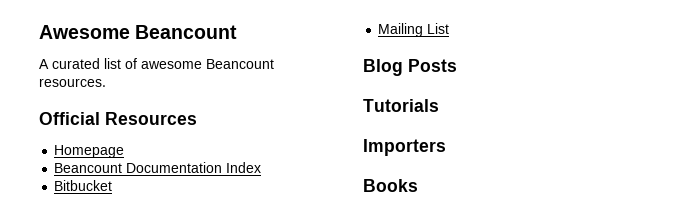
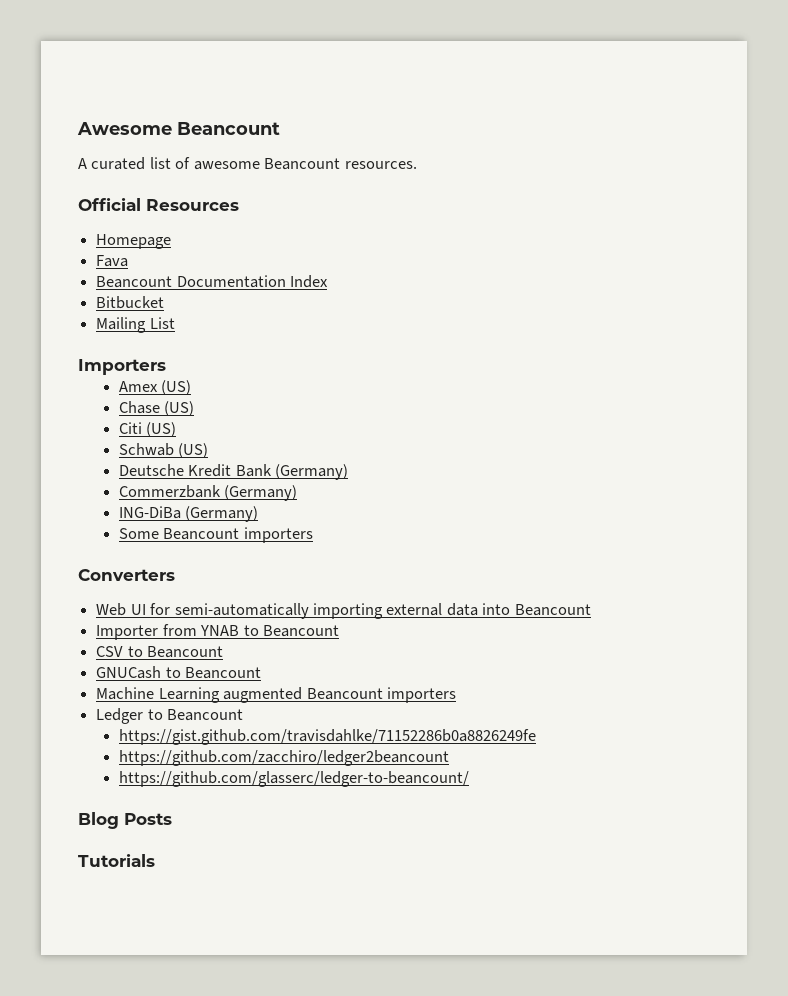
(125, 151) none -> [96,255,129,267] // Fava
(450, 28) none -> [78,359,166,375] [118,380,192,395] [118,401,195,416] [118,422,177,437] [118,443,209,458] [118,464,349,480] [118,485,298,501] [118,506,259,522] [118,527,313,543] [78,569,175,581] [96,603,591,619] [96,624,339,640] [96,646,224,658] [96,666,262,679] [96,687,456,703] [96,708,244,724] [118,729,536,745] [118,750,449,766] [118,771,469,787] // Importers // Amex (US) // Chase (US) // Citi (US) // Schwab (US) // Deutsche Kredit Bank (Germany) // Commerzbank (Germany) // ING-DiBa (Germany) // Some Beancount importers // Converters // Web UI for semi-automatically importing external data into Beancount // Importer from YNAB to Beancount // CSV to Beancount // GNUCash to Beancount // Machine Learning augmented Beancount importers // Ledger to Beancount // https://gist.github.com/travisdahlke/71152286b0a8826249fe // https://github.com/zacchiro/ledger2beancount // https://github.com/glasserc/ledger-to-beancount/
[363,139,446,156] [363,179,418,192] // Importers // Books -> (155, 860) none

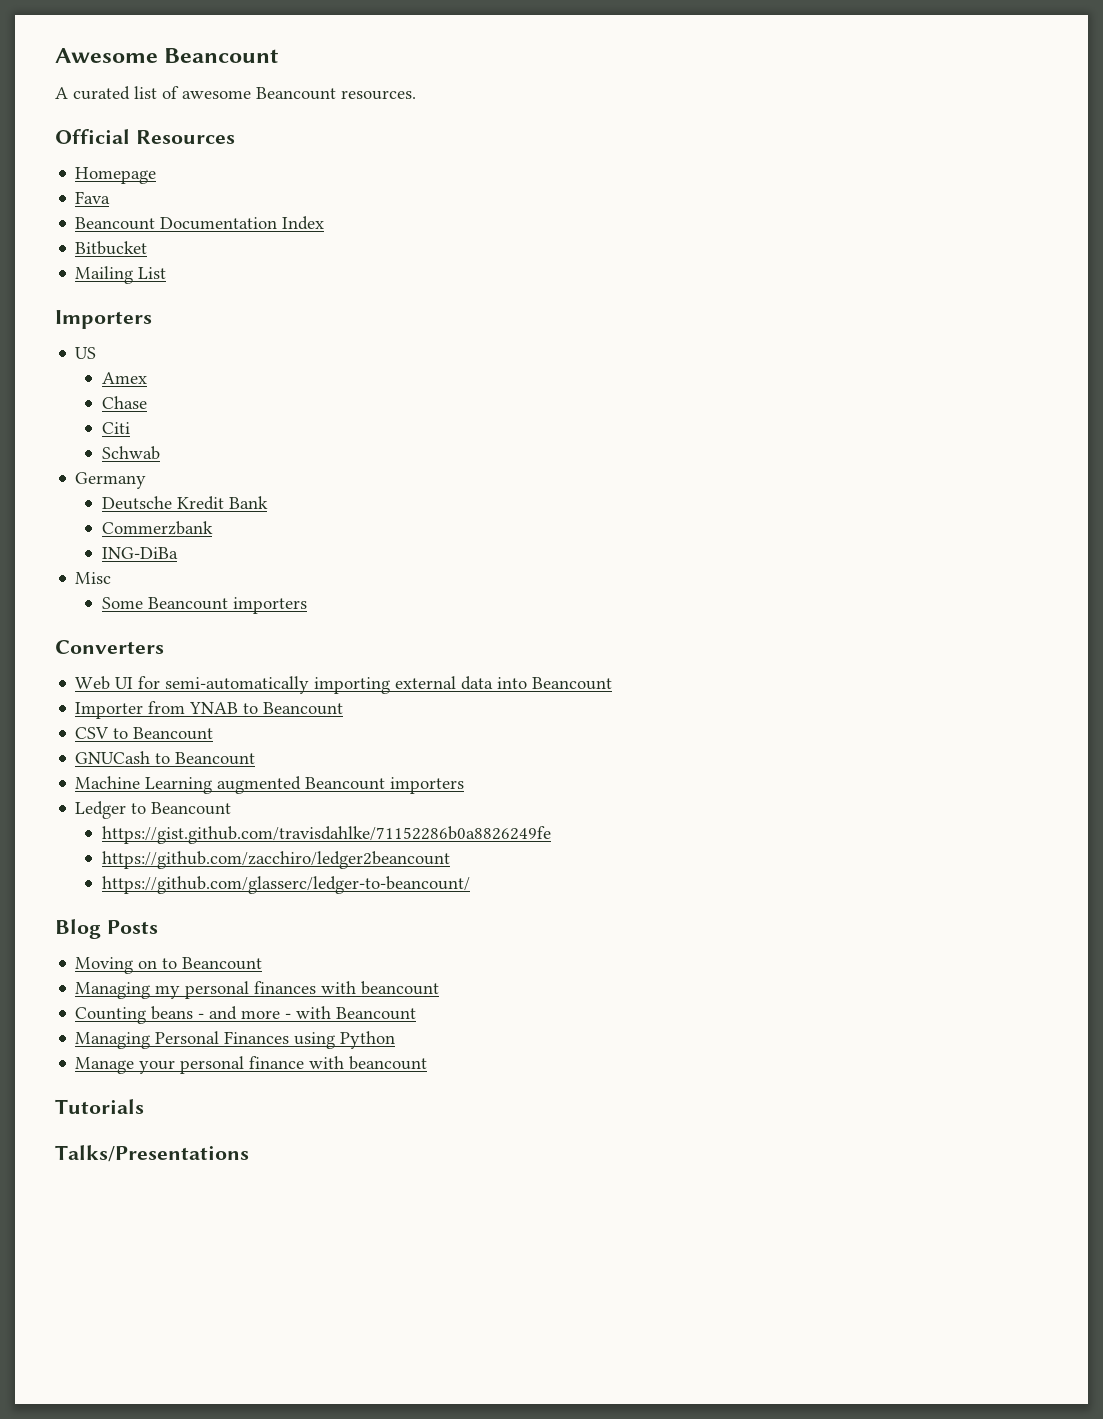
(166, 367) none -> [75,347,97,359] // US
[161,380,192,395] (US) -> (147, 378) none
[164,401,195,416] (US) -> (147, 402) none
[146,422,177,437] (US) -> (130, 428) none
[178,443,209,458] (US) -> [75,472,147,489] // Germany
[275,464,349,480] (Germany) -> (268, 502) none
[224,485,298,501] (Germany) -> (213, 528) none
[185,506,259,522] (Germany) -> [75,572,112,584] // Misc
(172, 819) none -> [75,957,263,974] [75,981,440,999] [75,1006,417,1024] [75,1031,396,1049] [75,1056,428,1074] // Moving on to Beancount // Managing my personal finances with beancount // Counting beans - and more - with Beancount // Managing Personal Finances using Python // Manage your personal finance with beancount
(155, 860) none -> [55,1145,249,1162] // Talks/Presentations

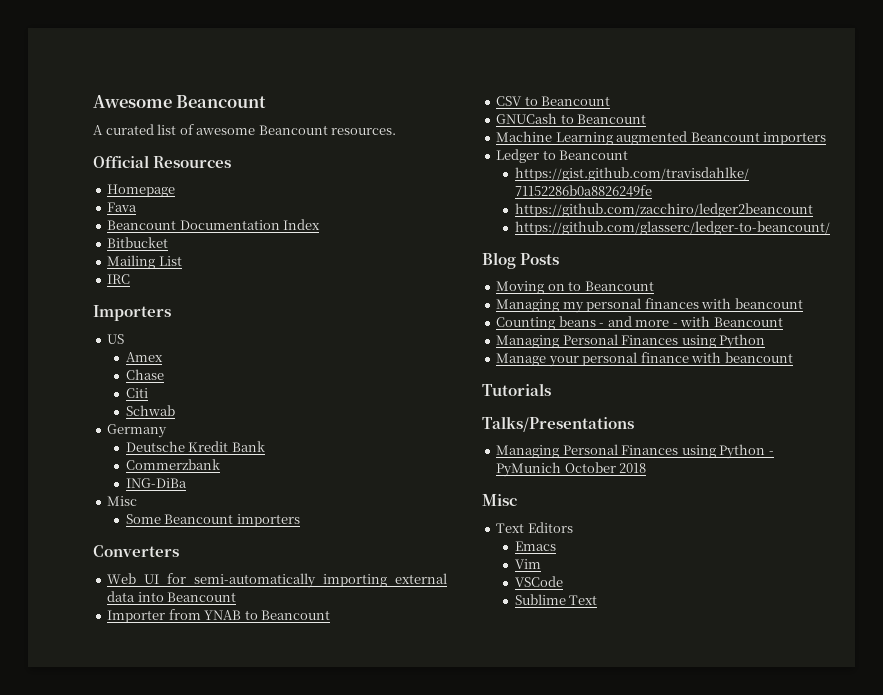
(167, 273) none -> [107,274,131,284] // IRC
(249, 1153) none -> [496,444,774,459] [496,462,647,477] [482,494,517,506] [496,522,573,533] [514,541,556,551] [514,559,541,569] [514,576,563,587] [514,594,598,605] // Managing Personal Finances using Python - PyMunich October 2018 // Misc // Text Editors // Emacs // Vim // VSCode // Sublime Text

